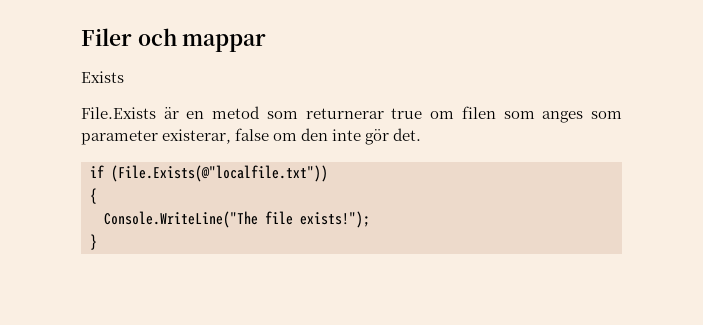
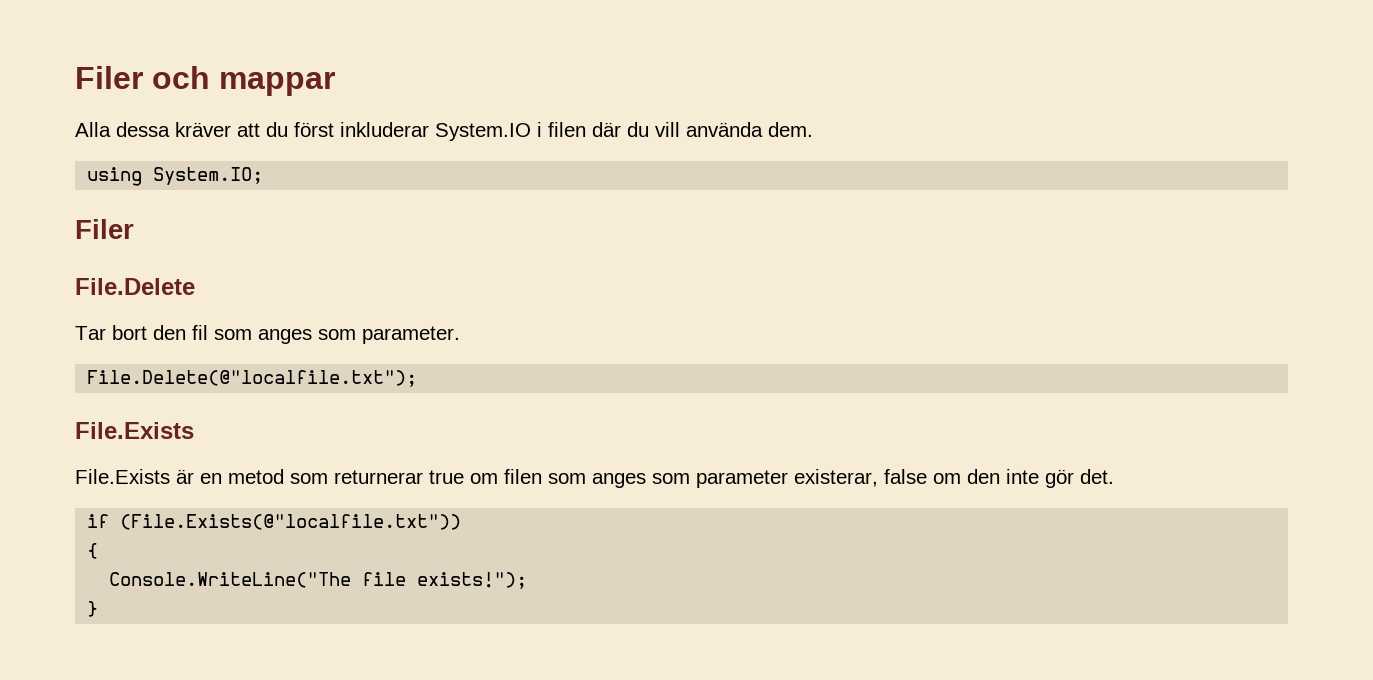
[81,71,124,83] Exists -> [75,122,813,141] [87,167,264,186] [75,219,134,239] [75,278,195,295] [75,325,460,344] [87,370,418,387] [75,422,194,439] Alla dessa kräver att du först inkluderar System.IO i filen där du vill använda dem. // using System.IO; // Filer // File.Delete // Tar bort den fil som anges som parameter. // File.Delete(@"localfile.txt"); // File.Exists

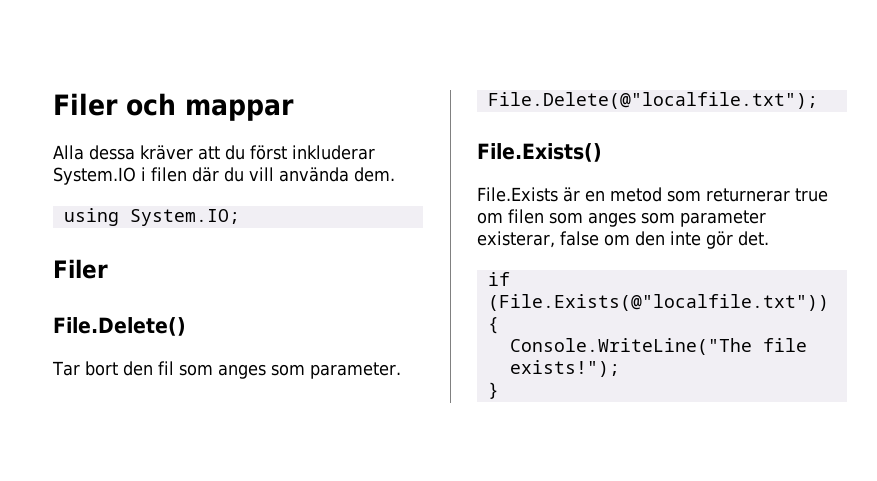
[75,278,195,295] File.Delete -> [53,317,186,336] File.Delete()
[75,422,194,439] File.Exists -> [477,143,602,162] File.Exists()

